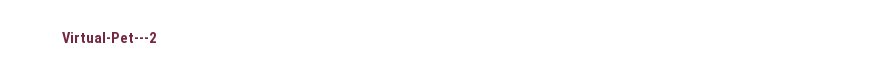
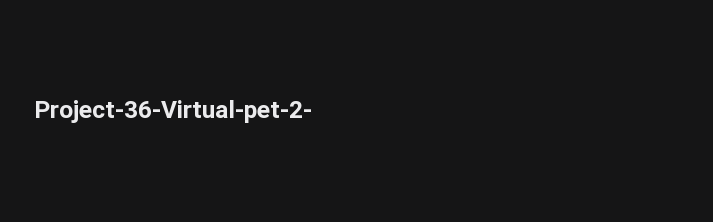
[62,32,156,43] Virtual-Pet---2 -> [34,100,312,123] Project-36-Virtual-pet-2-

